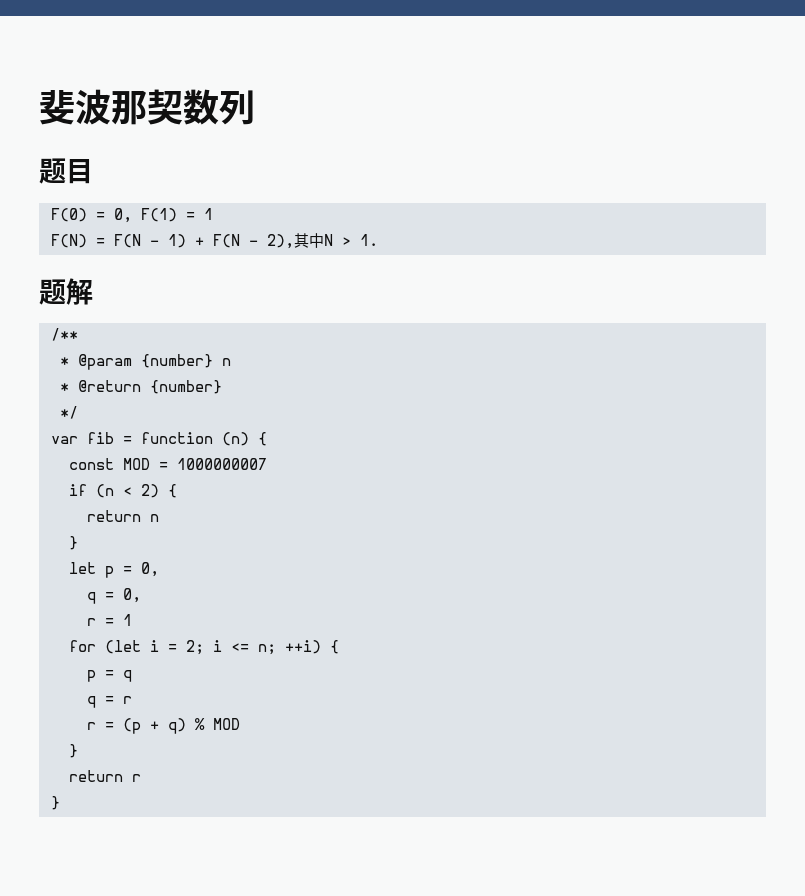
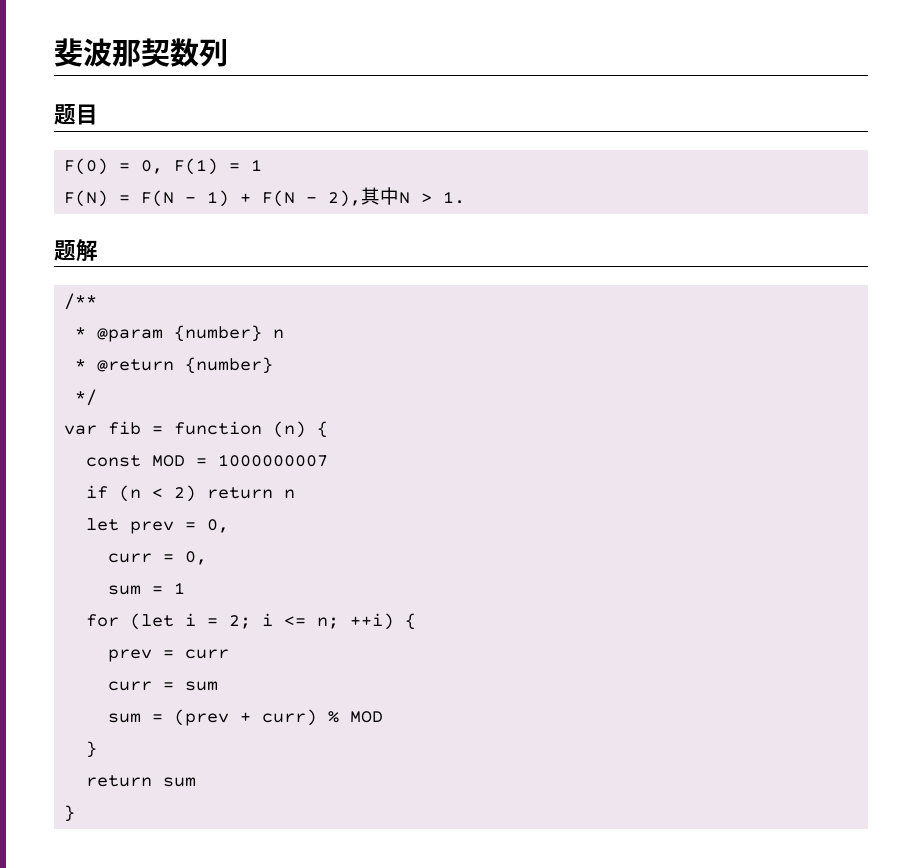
[168,484,177,498] { // -> (196, 493) none
[69,536,78,550] // } -> (295, 494) none
[105,562,159,578] [87,588,141,604] [87,618,96,626] p = 0, // q = 0, // r -> [129,519,229,534] [107,551,207,565] [107,585,141,595] prev = 0, // curr = 0, // sum
[87,670,132,682] [87,696,132,708] [87,718,186,734] p = q // q = r // r = (p + q) -> [107,649,229,662] [107,681,218,691] [107,709,317,726] prev = curr // curr = sum // sum = (prev + curr)
[132,774,141,782] r -> [162,777,196,787] sum

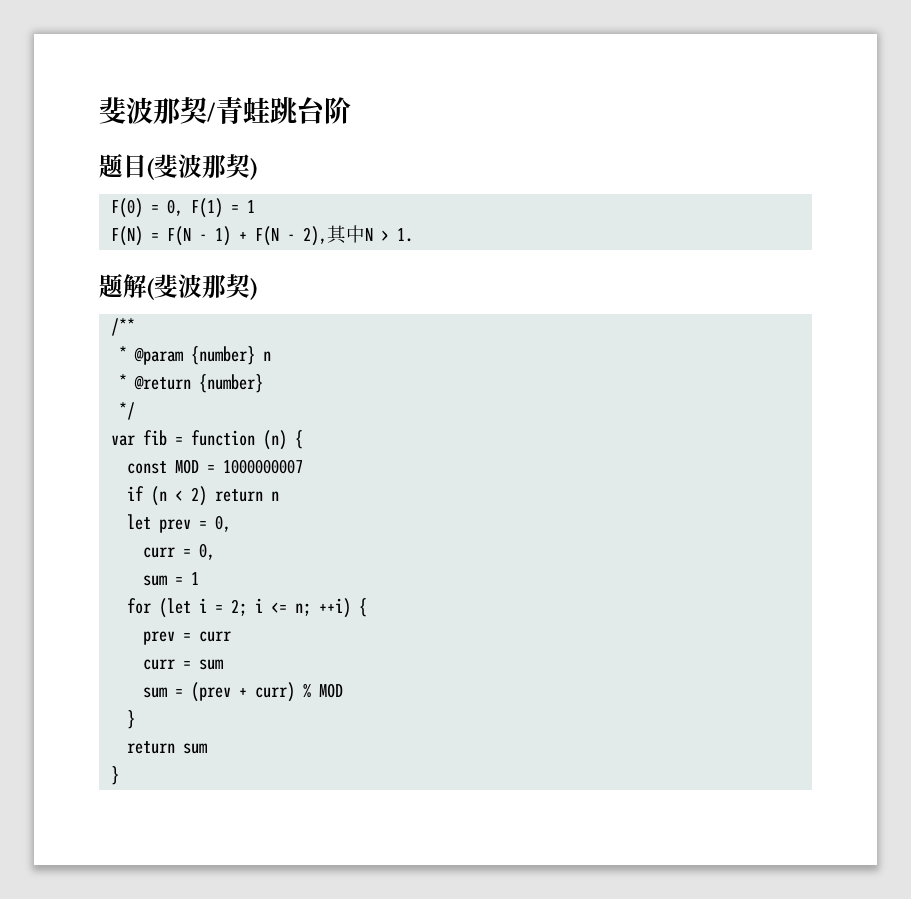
[54,38,228,67] [54,104,98,125] 斐波那契数列 // 题目 -> [99,96,351,124] [99,153,257,180] 斐波那契/青蛙跳台阶 // 题目(斐波那契)
(98, 250) none -> [147,274,257,300] (斐波那契)

